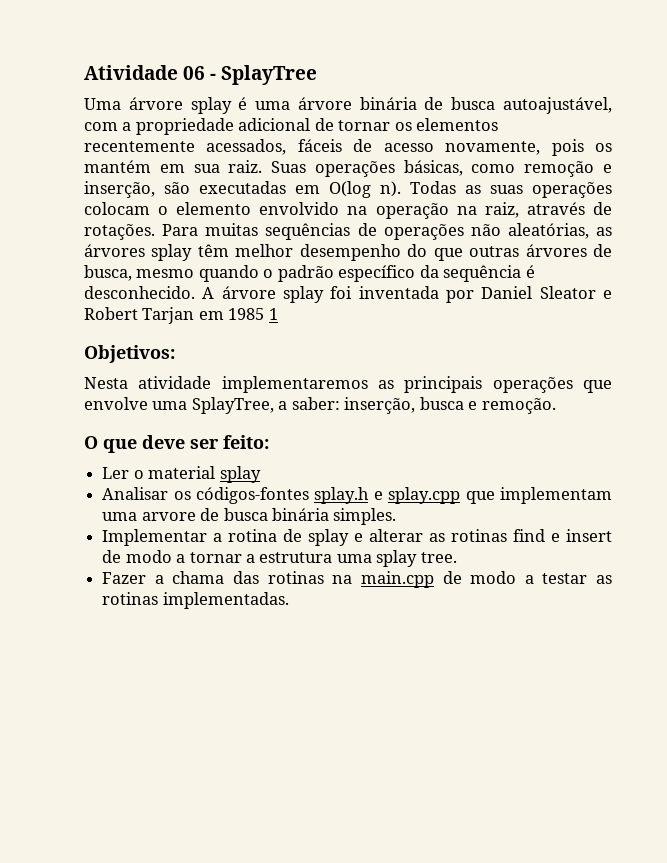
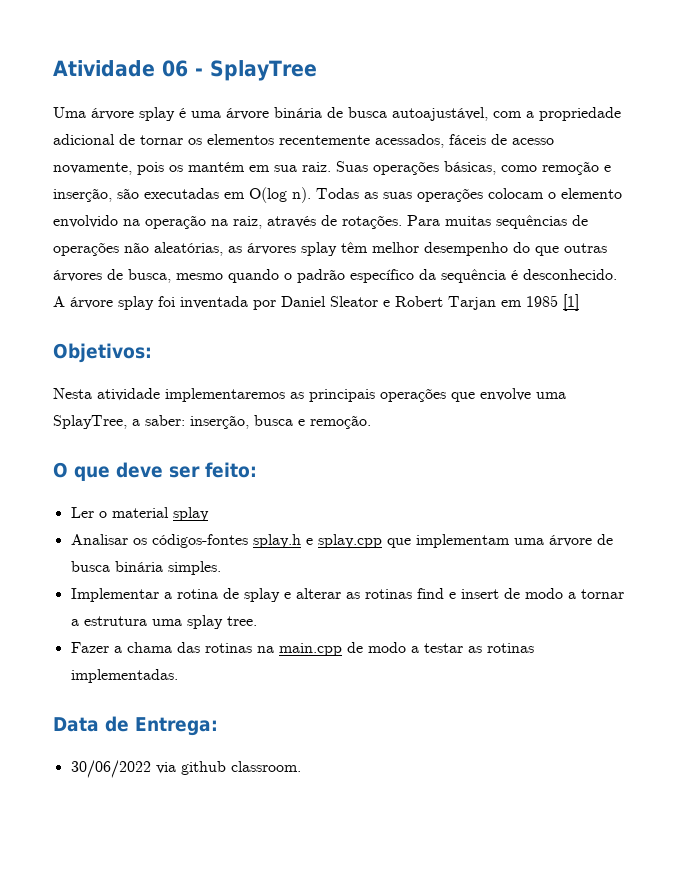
[268,308,278,320] 1 -> [563,294,579,311] [1]
[141,512,196,521] arvore -> [548,535,592,547] árvore
(289, 600) none -> [53,716,218,736] [70,760,301,778] // Data de Entrega: // 30/06/2022 via github classroom.

